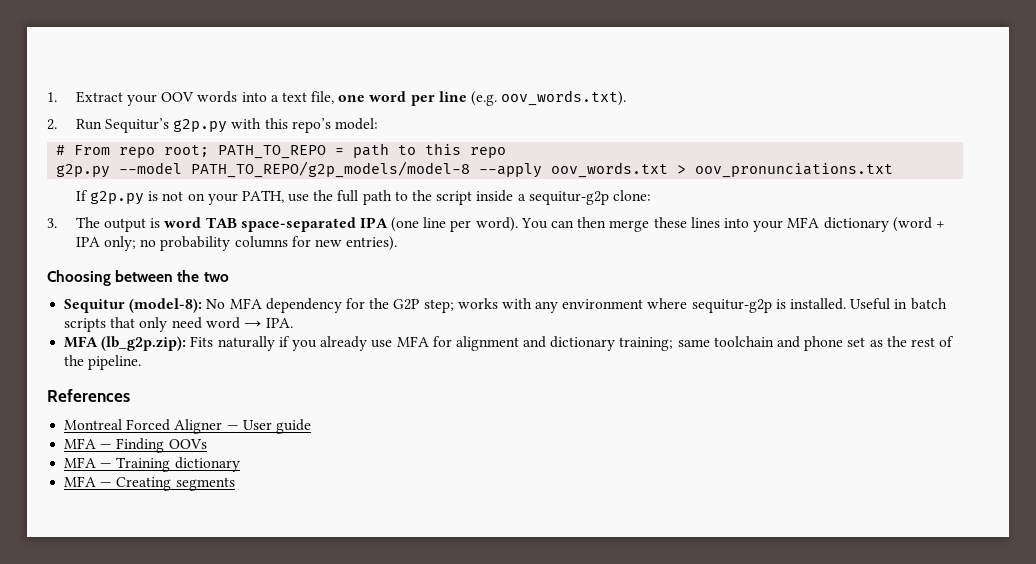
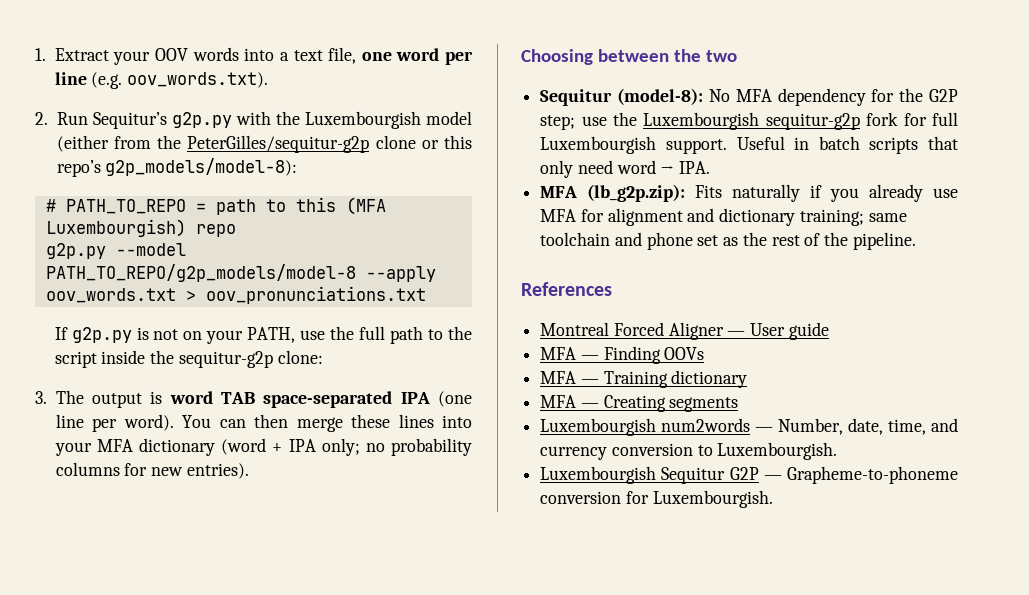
(262, 123) none -> [275,111,473,129] [56,135,439,153] the Luxembourgish model (either from the PeterGilles/sequitur-g2p clone or
[334,118,378,130] model: -> [105,158,298,176] g2p_models/model-8):
[74,145,210,158] From repo root; -> (56, 205) none
(462, 149) none -> [345,197,386,215] [45,219,186,237] (MFA Luxembourgish)
[517,194,526,201] a -> [150,350,175,364] the
[457,298,847,313] works with any environment where sequitur-g2p is installed. -> [581,112,958,130] [540,136,727,154] use the Luxembourgish sequitur-g2p fork for full Luxembourgish support.
(235, 484) none -> [540,418,958,436] [540,442,838,460] [540,466,958,484] [540,490,773,508] // Luxembourgish num2words — Number, date, time, and currency conversion to Luxembourgish. // Luxembourgish Sequitur G2P — Grapheme-to-phoneme conversion for Luxembourgish.

